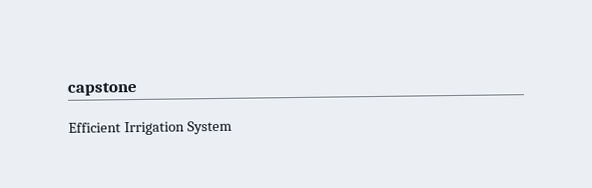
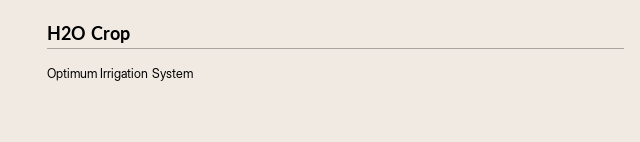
[67,81,137,96] [68,122,121,133] capstone // Efficient -> [47,26,130,43] [47,68,97,81] H2O Crop // Optimum

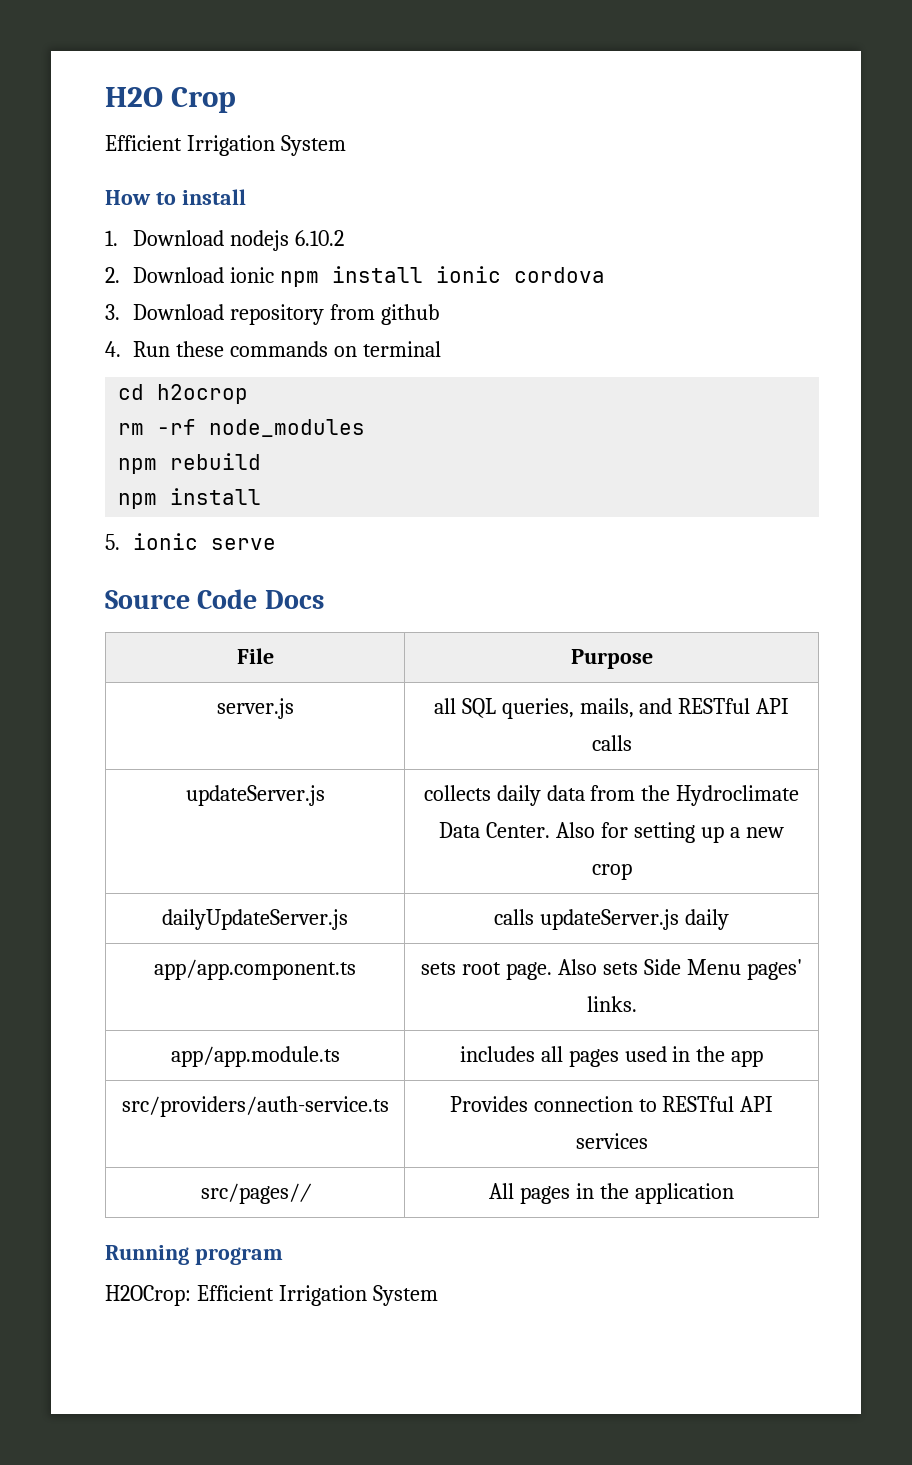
[47,68,193,81] Optimum Irrigation System -> [105,135,346,156] [105,189,246,205] [105,230,344,251] [105,266,605,287] [105,304,439,325] [105,341,441,357] [118,384,249,404] [118,419,366,437] [118,453,262,474] [118,488,262,509] [105,533,276,550] [105,589,324,609] [236,648,274,664] [570,649,653,669] [216,698,294,719] [433,698,790,719] [591,735,632,751] [185,785,325,806] [423,785,800,806] [439,822,784,843] [591,863,632,880] [162,909,348,930] [494,909,729,930] [154,959,356,980] [421,959,802,980] [586,996,637,1012] [170,1046,340,1067] [459,1046,764,1067] [121,1096,389,1117] [449,1096,774,1112] [575,1133,648,1149] [200,1183,312,1204] [489,1183,734,1204] [105,1245,283,1265] [105,1285,438,1306] Efficient Irrigation System // How to install // 1. Download nodejs 6.10.2 // 2. Download ionic npm install ionic cordova // 3. Download repository from github // 4. Run these commands on terminal // cd h2ocrop // rm -rf node_modules // npm rebuild // npm install // 5. ionic serve // Source Code Docs // File | Purpose // server.js | all SQL queries, mails, and RESTful API calls // updateServer.js | collects daily data from the Hydroclimate Data Center. Also for setting up a new crop // dailyUpdateServer.js | calls updateServer.js daily // app/app.component.ts | sets root page. Also sets Side Menu pages' links. // app/app.module.ts | includes all pages used in the app // src/providers/auth-service.ts | Provides connection to RESTful API services // src/pages// | All pages in the application // Running program // H2OCrop: Efficient Irrigation System

